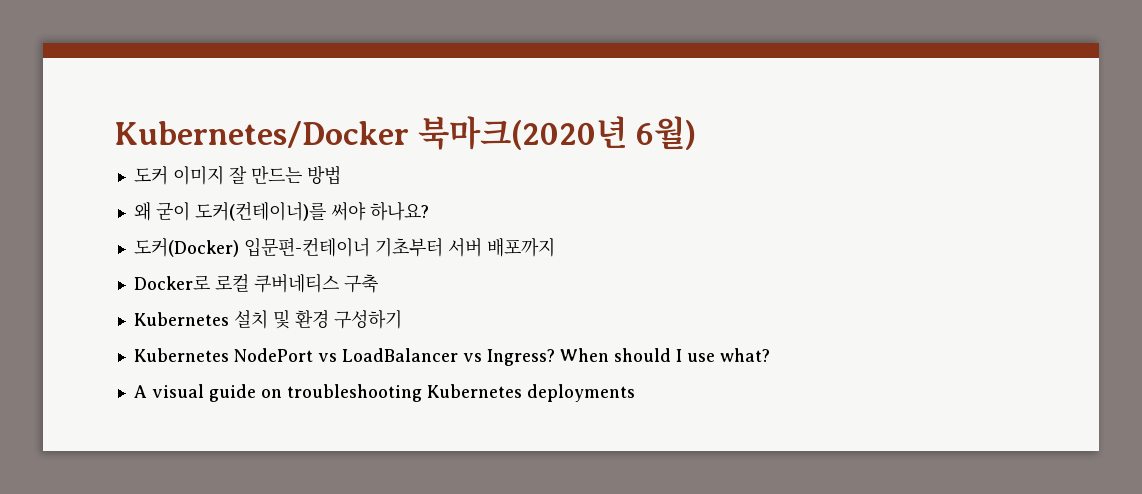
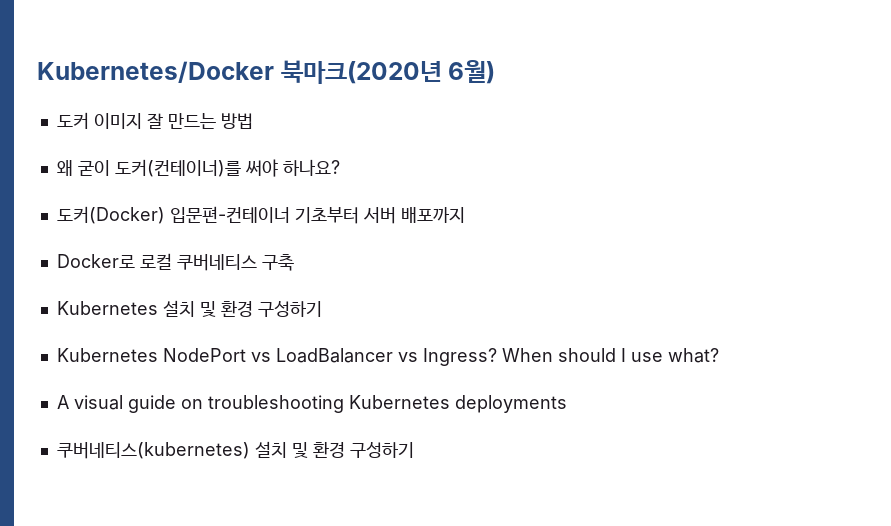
(635, 393) none -> [56,441,414,459] // 쿠버네티스(kubernetes) 설치 및 환경 구성하기

